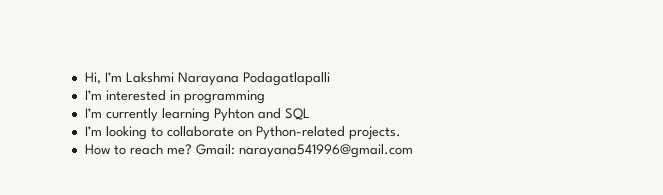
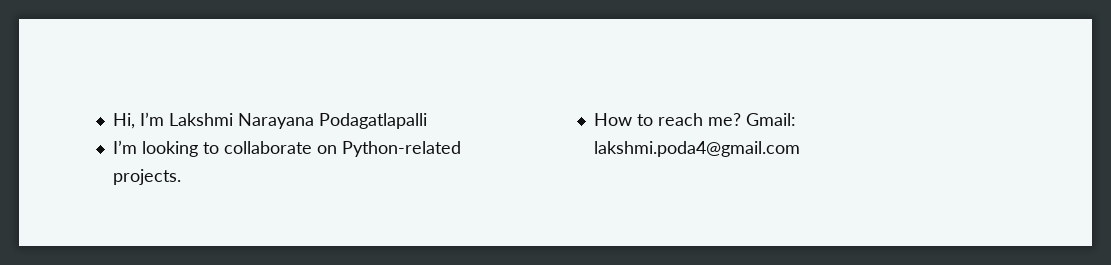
[84,90,265,104] [84,108,310,122] // I’m interested in programming // I’m currently learning Pyhton and SQL -> (427, 121) none
[238,144,413,158] narayana541996@gmail.com -> [593,141,800,157] lakshmi.poda4@gmail.com

